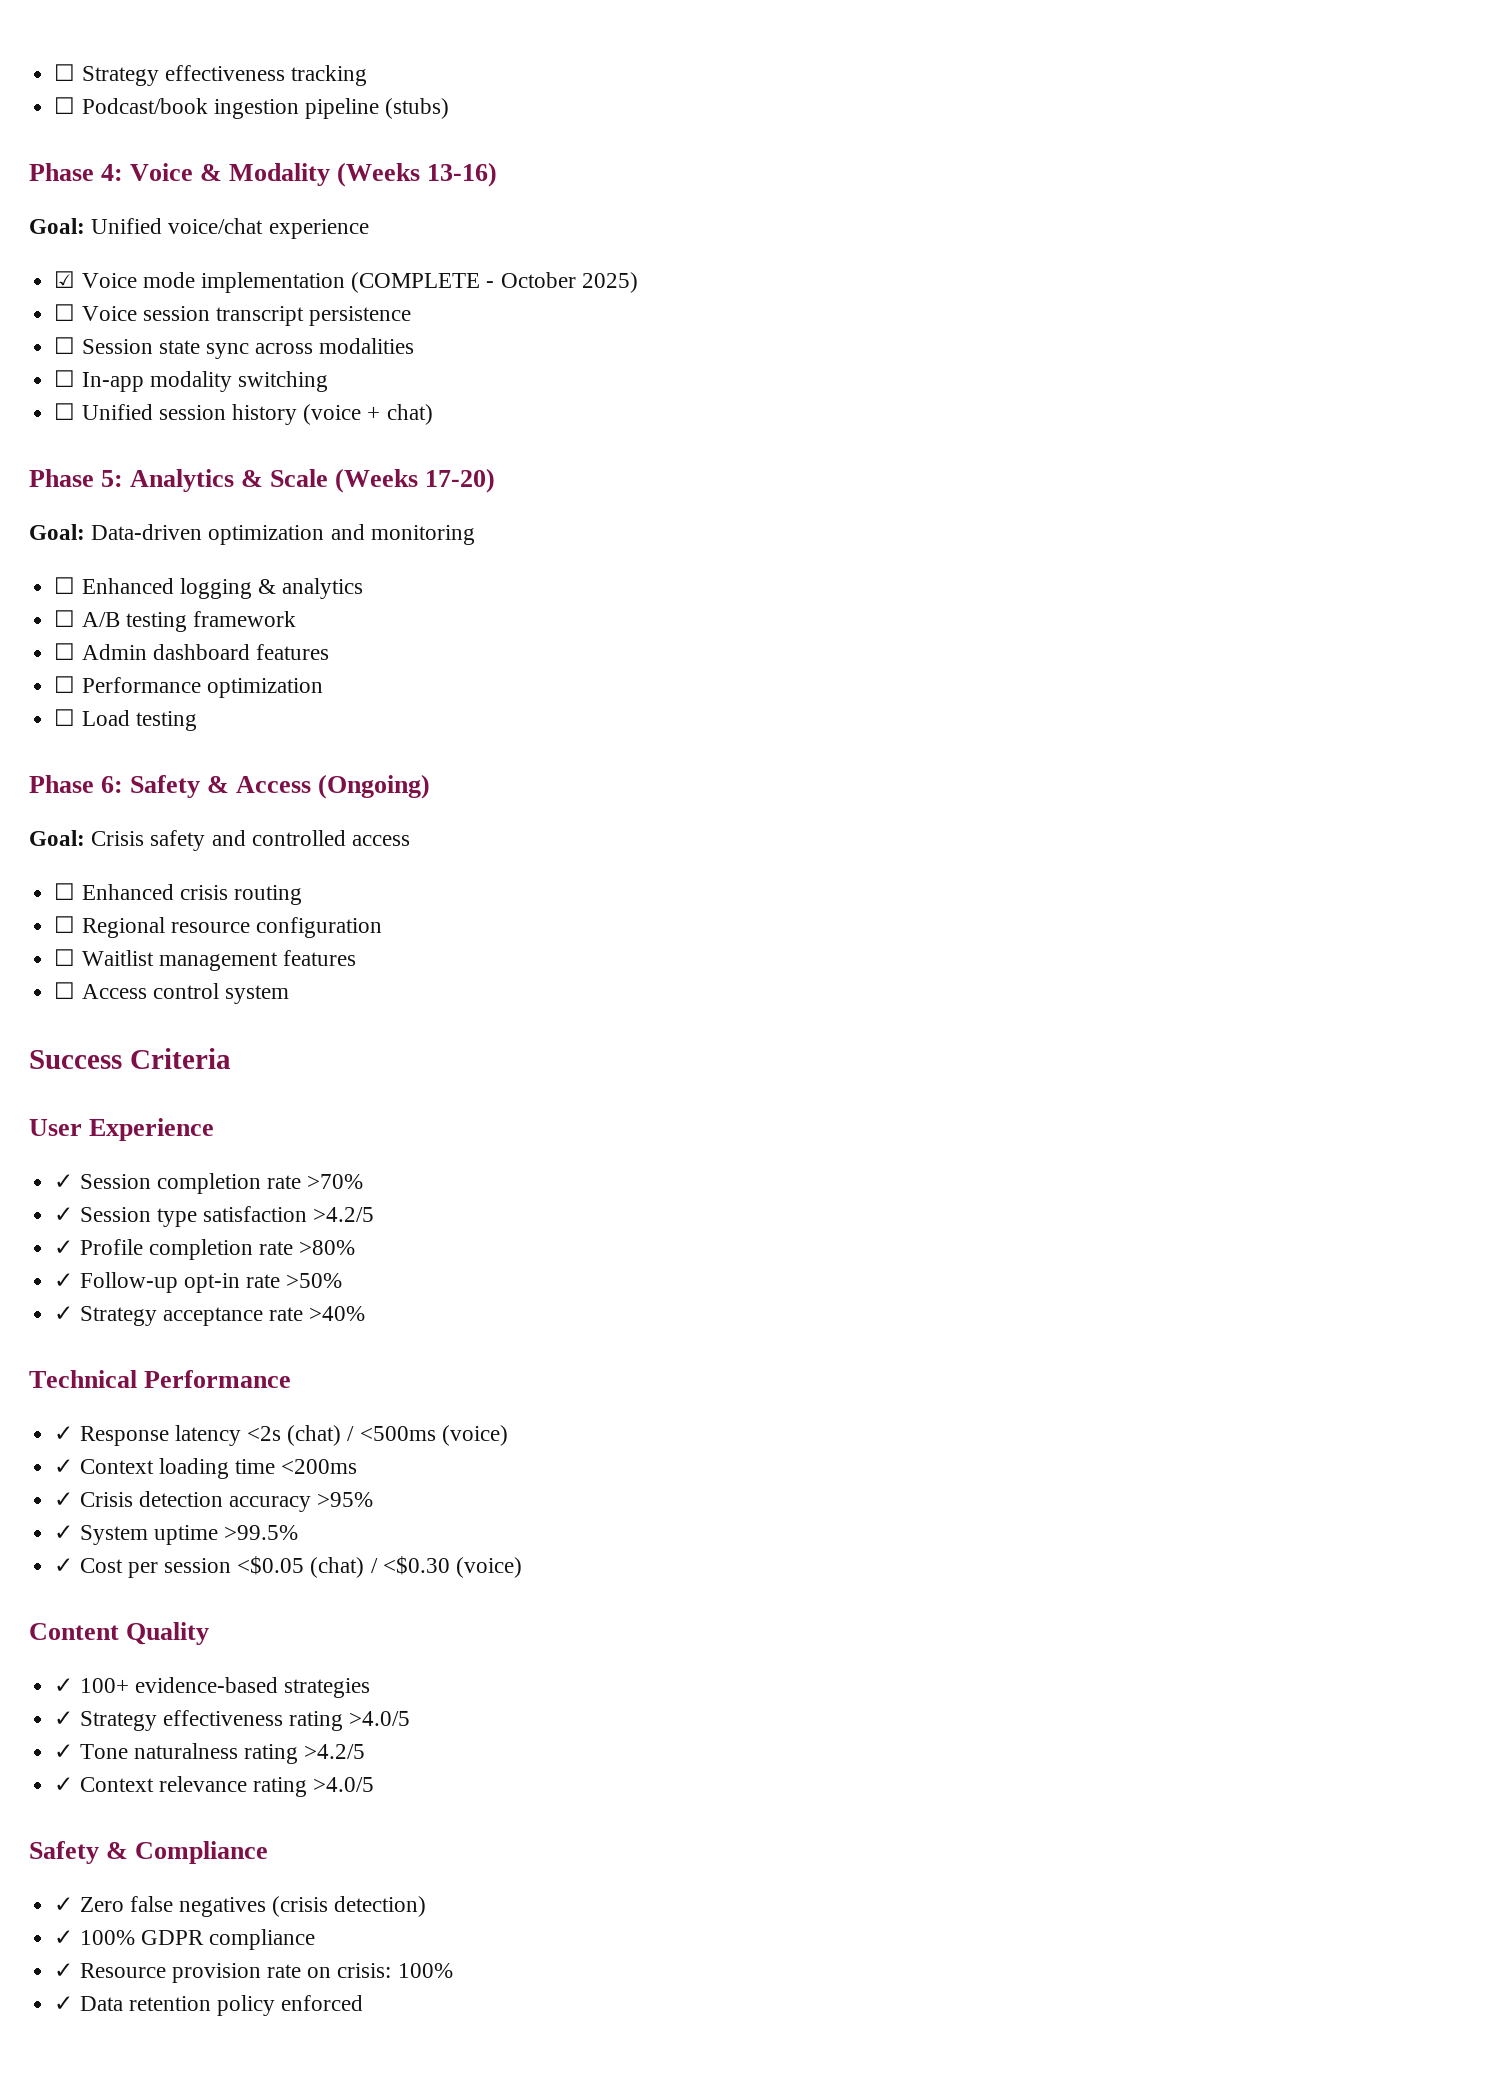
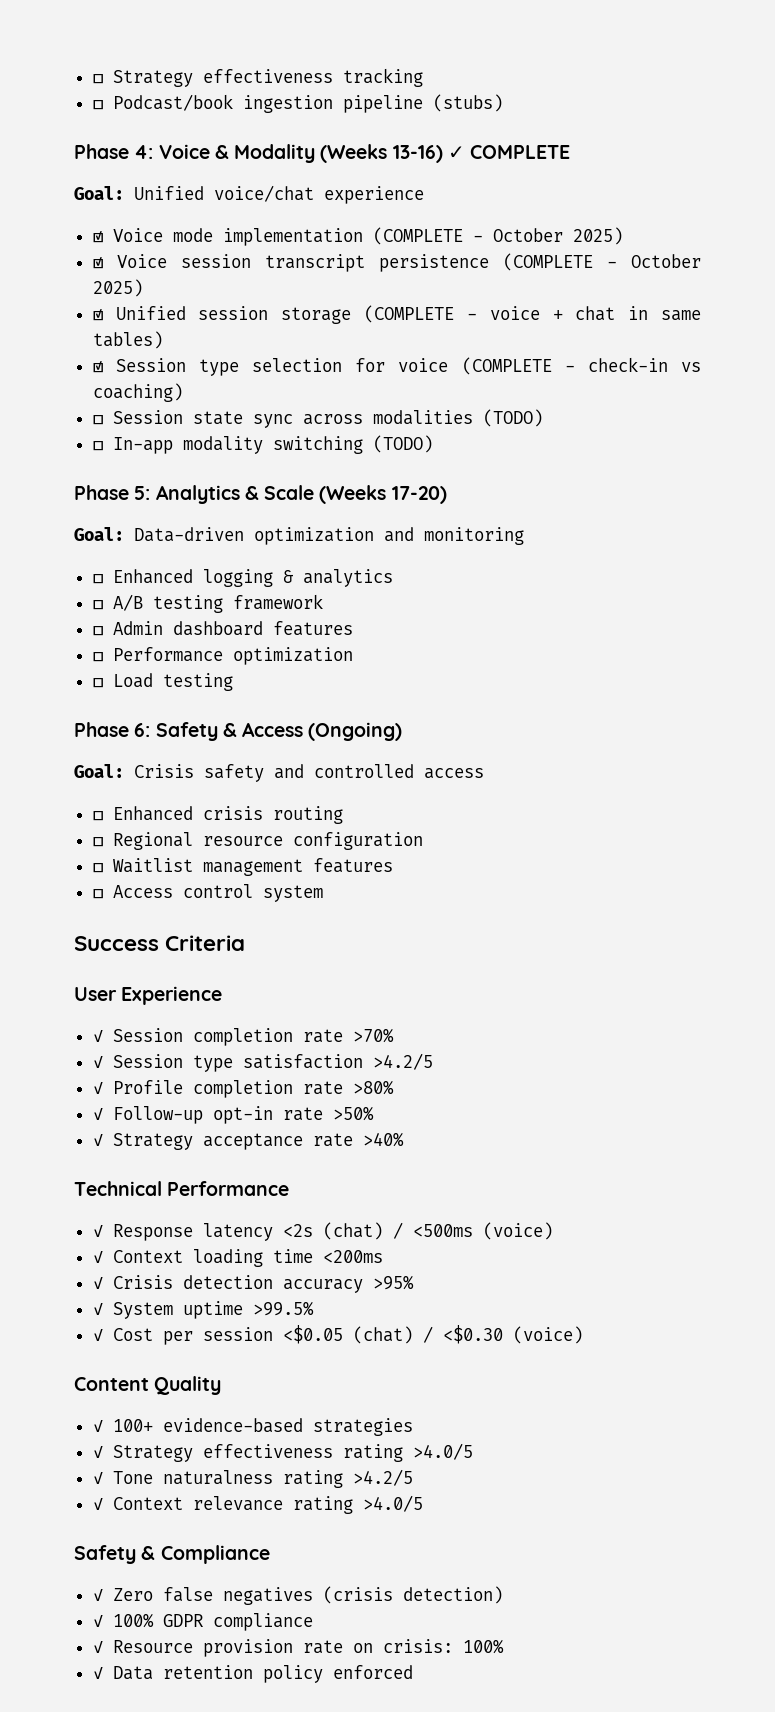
(498, 174) none -> [447,145,571,159] ✓ COMPLETE
[54,304,76,321] ☐ -> [92,257,103,269] ☑
(412, 316) none -> [502,253,701,271] [92,279,143,297] [92,305,701,324] [92,331,163,349] [92,357,701,376] [92,383,183,402] (COMPLETE - October 2025) // ☑ Unified session storage (COMPLETE - voice + chat in same tables) // ☑ Session type selection for voice (COMPLETE - check-in vs coaching)
(415, 346) none -> [482,409,543,427] (TODO)
[54,403,433,425] // ☐ Unified session history (voice + chat) -> [372,435,433,453] (TODO)

